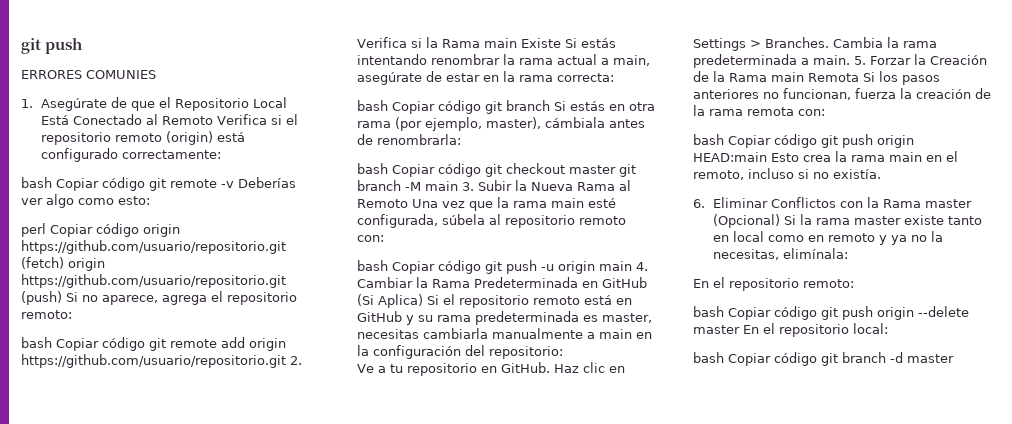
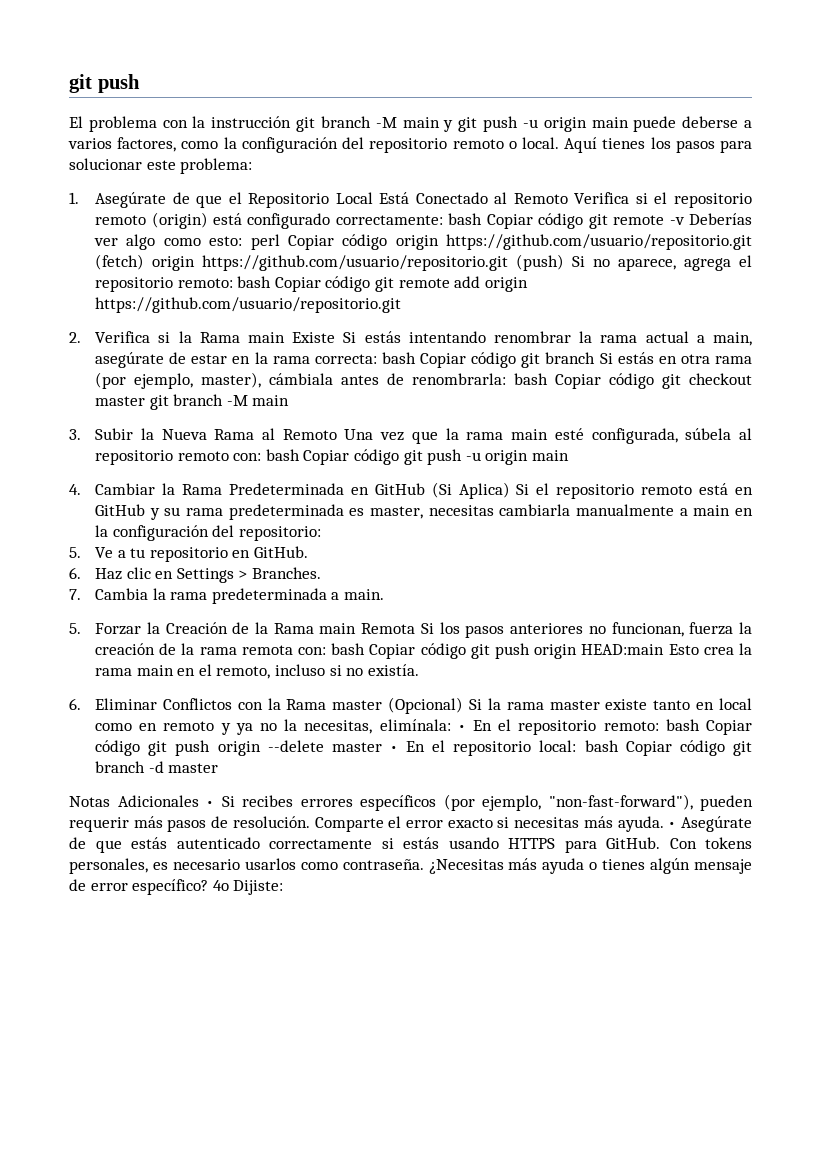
[21,70,156,79] ERRORES COMUNIES -> [69,116,753,132] [68,137,752,153] [69,158,253,174] El problema con la instrucción git branch -M main y git push -u origin main puede deberse a varios factores, como la configuración del repositorio remoto o local. Aquí tienes los pasos para solucionar este problema:
(222, 154) // -> (443, 220) none
(150, 200) // -> (243, 241) none
(72, 314) // -> (233, 283) none
(286, 361) none -> (402, 305) //
(614, 77) // -> (377, 359) none
(461, 139) // -> (507, 379) none
(458, 186) none -> (290, 400) //
(384, 238) // -> (262, 457) none
(632, 266) none -> (569, 455) //
(563, 352) none -> [69,547,81,558] 5.
(550, 367) none -> [69,567,81,579] // 6.
(829, 42) none -> [69,589,81,600] // 7.
(850, 60) none -> (385, 594) //
(825, 112) // -> (327, 651) none
(849, 253) // -> [457,725,466,731] •
(854, 283) // -> (659, 726) none
(740, 329) none -> [389,746,398,752] •
(888, 328) // -> (577, 746) none
(954, 358) none -> [69,794,753,811] [69,816,752,832] [69,837,752,853] [69,858,752,874] [69,879,284,895] // Notas Adicionales • Si recibes errores específicos (por ejemplo, "non-fast-forward"), pueden requerir más pasos de resolución. Comparte el error exacto si necesitas más ayuda. • Asegúrate de que estás autenticado correctamente si estás usando HTTPS para GitHub. Con tokens personales, es necesario usarlos como contraseña. ¿Necesitas más ayuda o tienes algún mensaje de error específico? 4o Dijiste:

